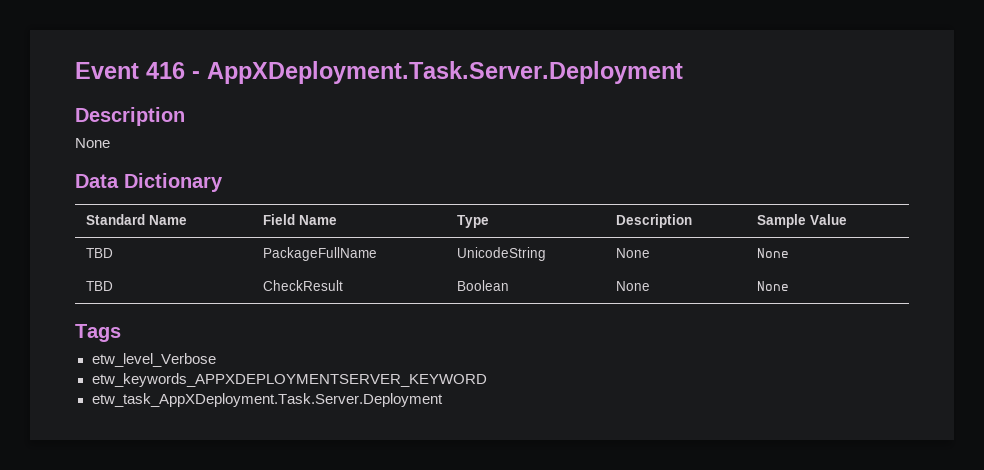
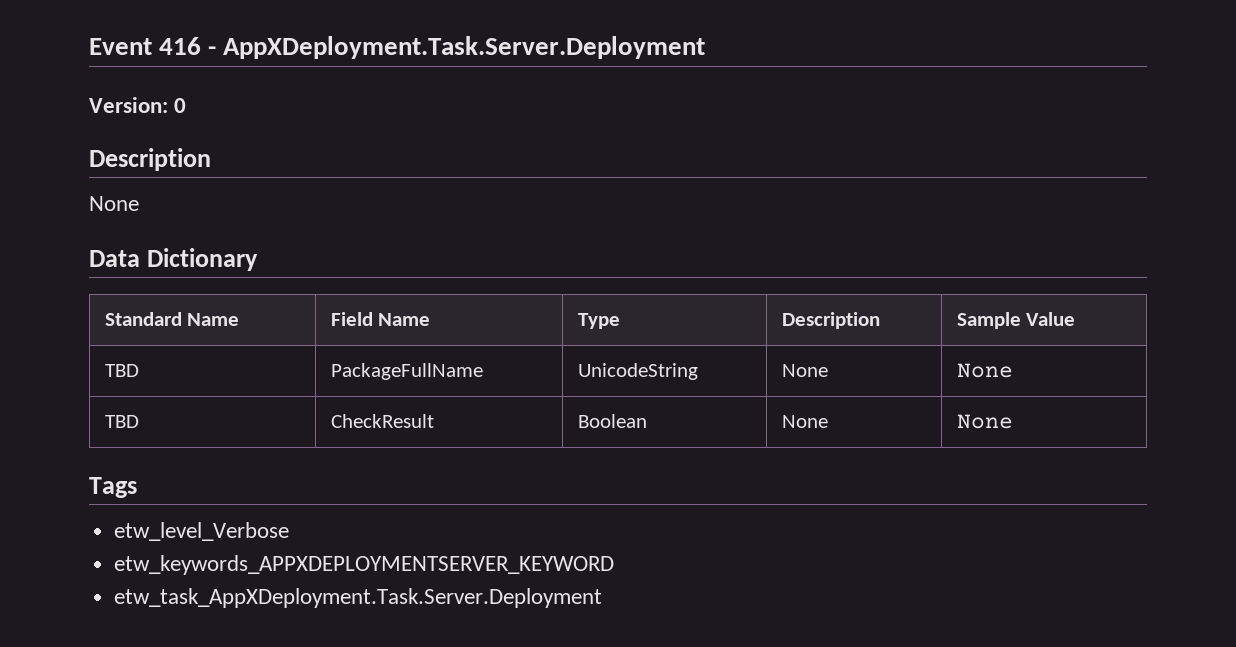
(683, 72) none -> [89,97,187,113] // Version: 0

